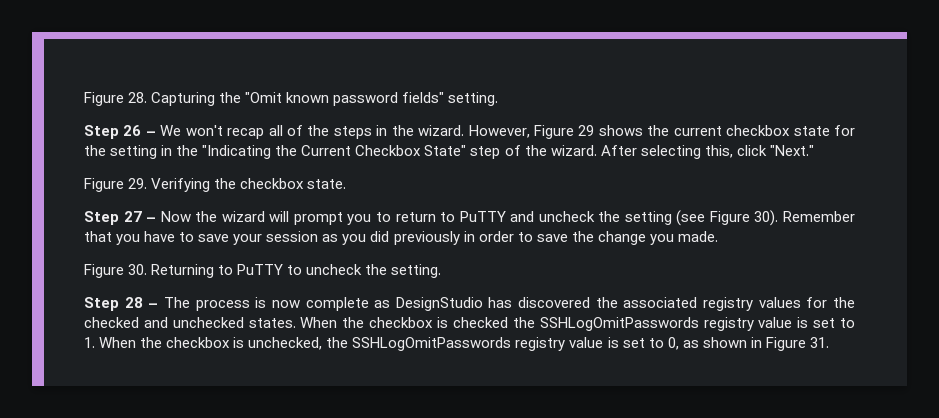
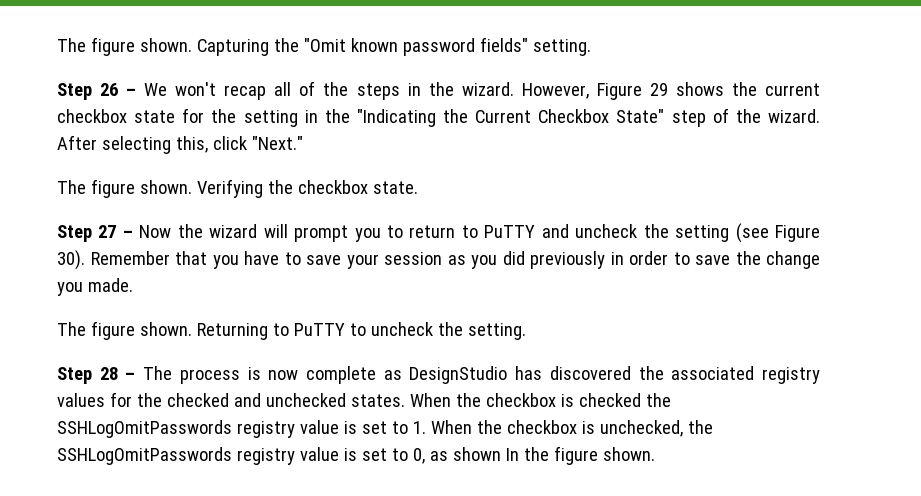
[84,92,148,106] Figure 28. -> [57,37,192,56] The figure shown.
[84,178,148,192] Figure 29. -> [57,179,192,198] The figure shown.
[84,264,148,278] Figure 30. -> [57,321,192,340] The figure shown.
[750,337,829,351] in Figure 31. -> [505,446,655,465] In the figure shown.

